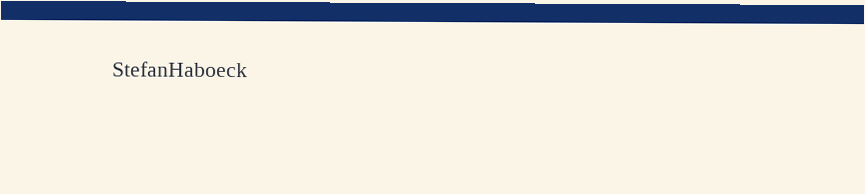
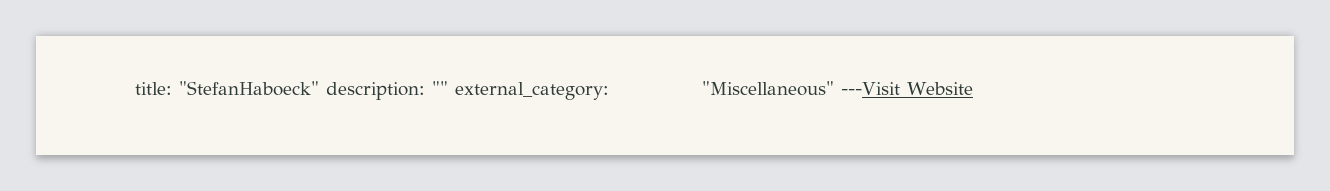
[112,61,248,78] StefanHaboeck -> [135,81,973,100] title: "StefanHaboeck" description: "" external_category: "Miscellaneous" ---Visit Website

